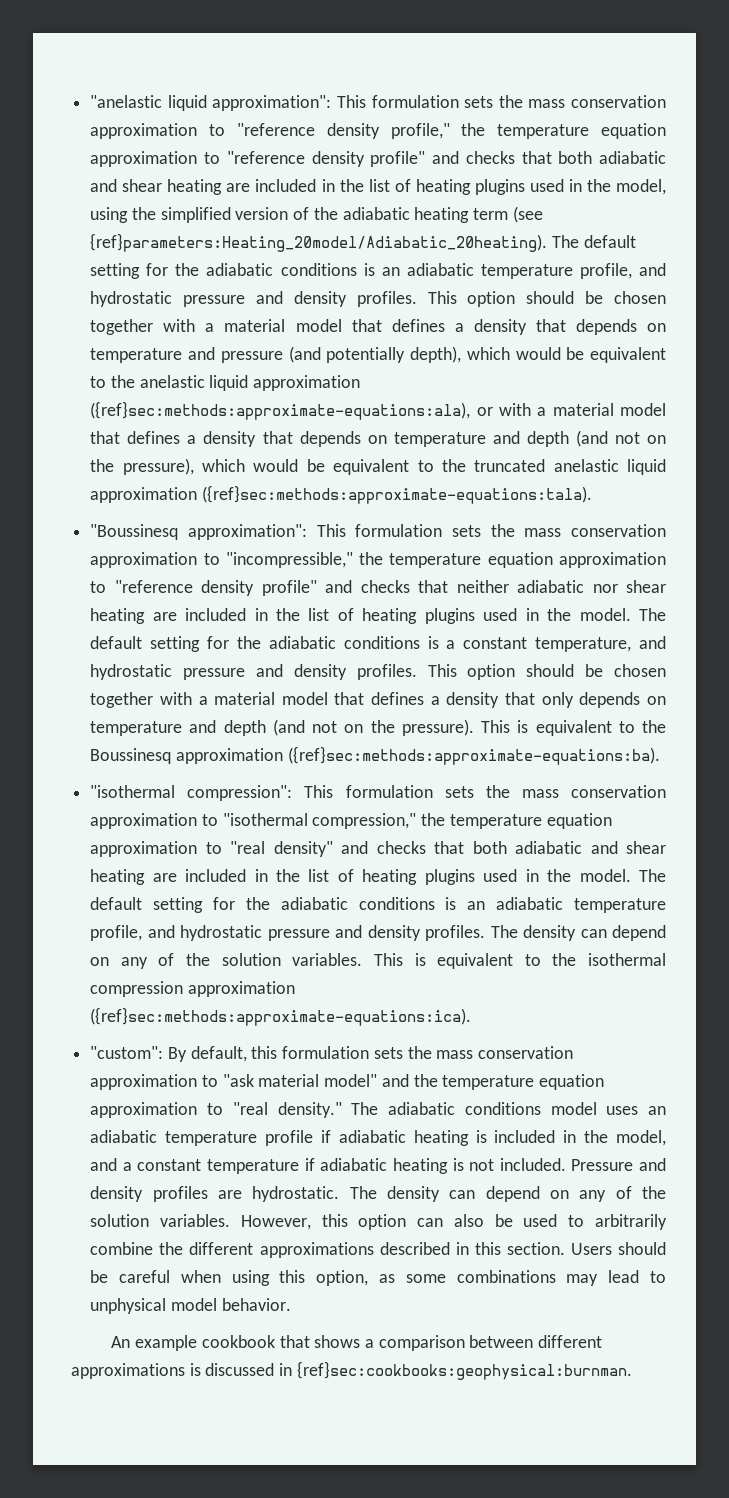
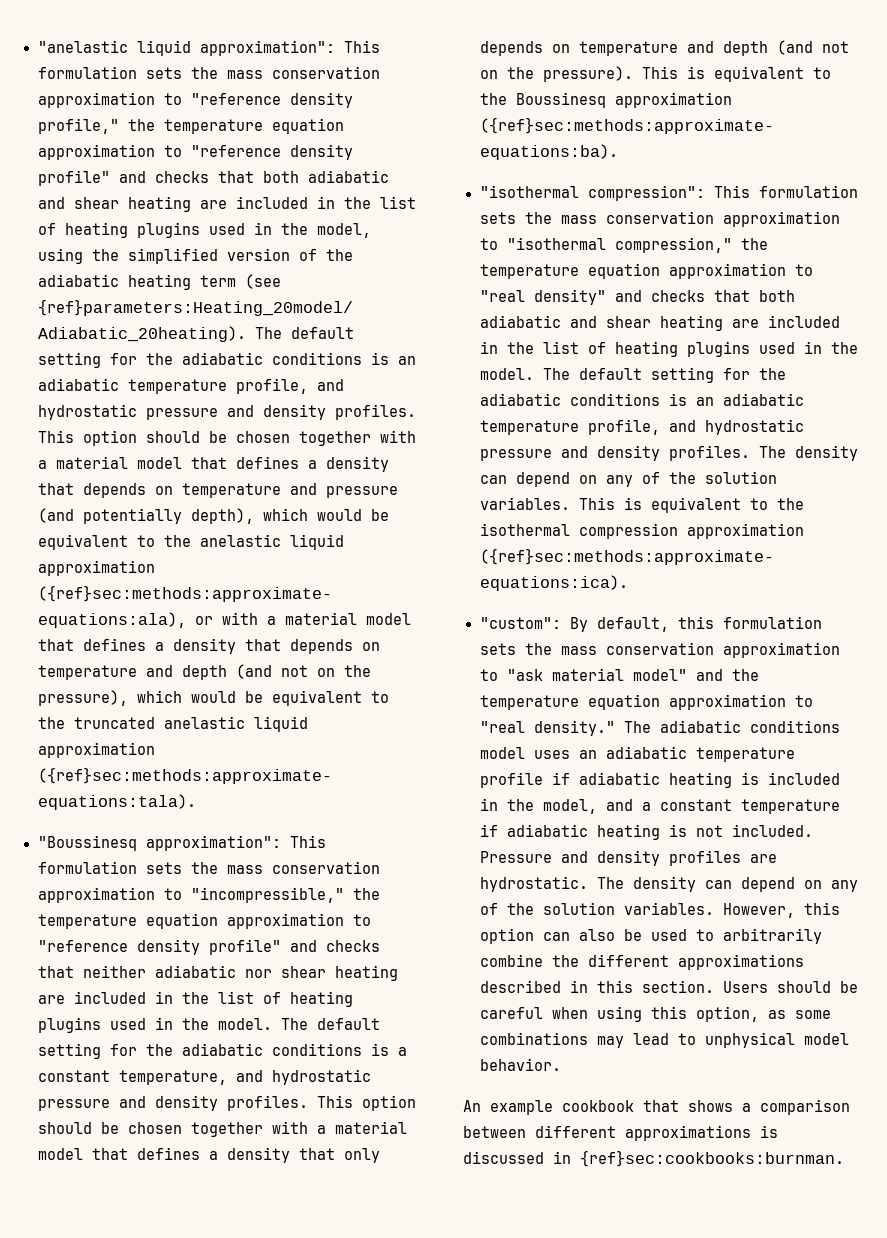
[296,1361,632,1380] {ref}sec:cookbooks:geophysical:burnman. -> [580,1150,844,1167] {ref}sec:cookbooks:burnman.

